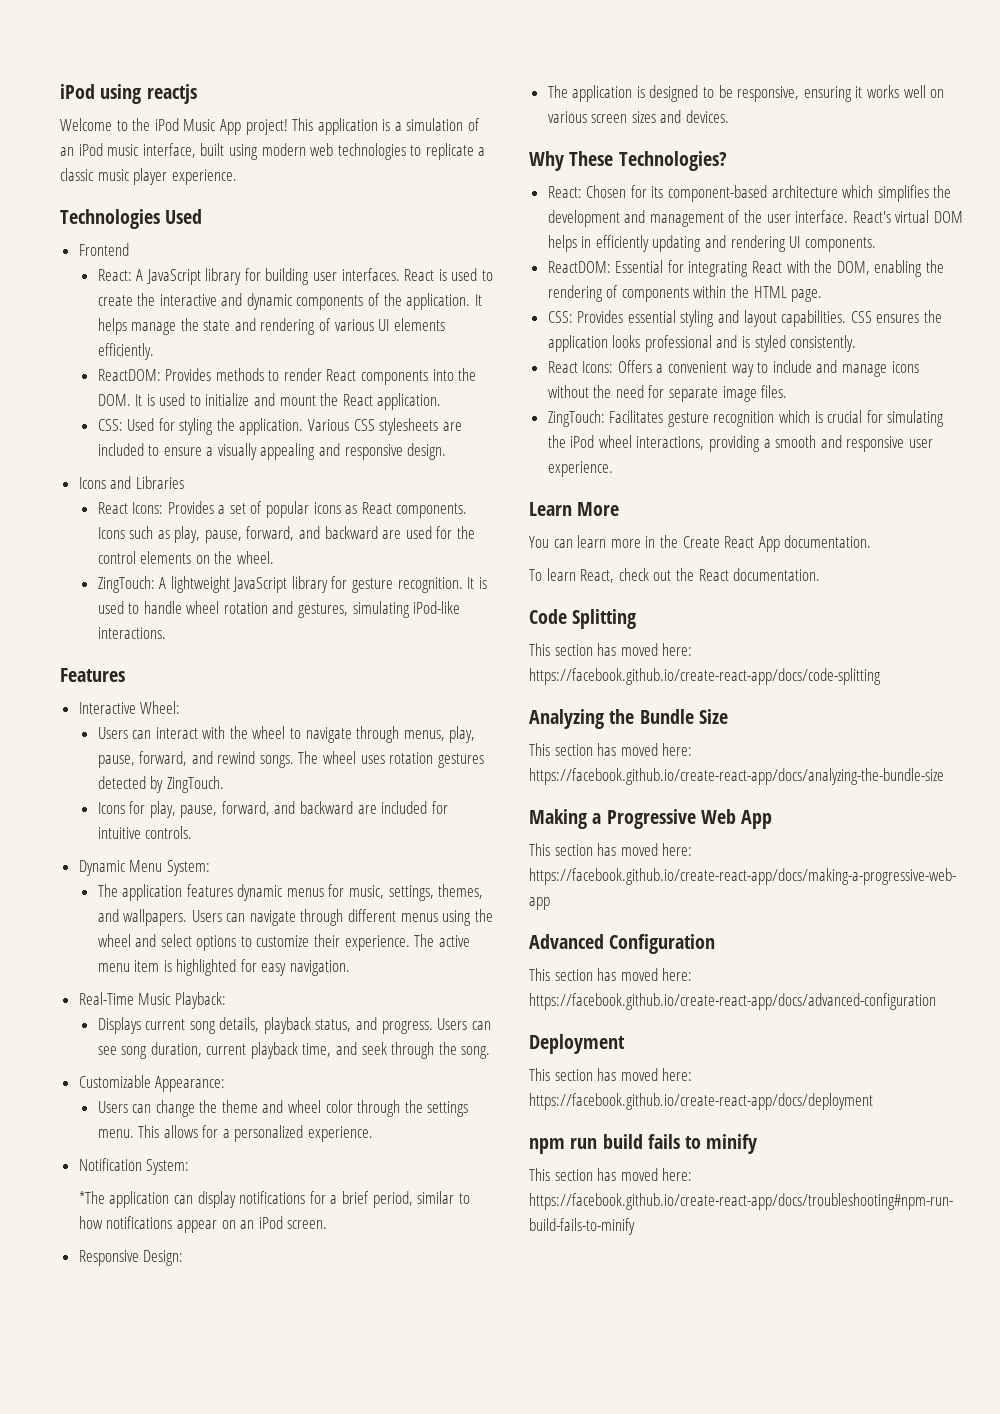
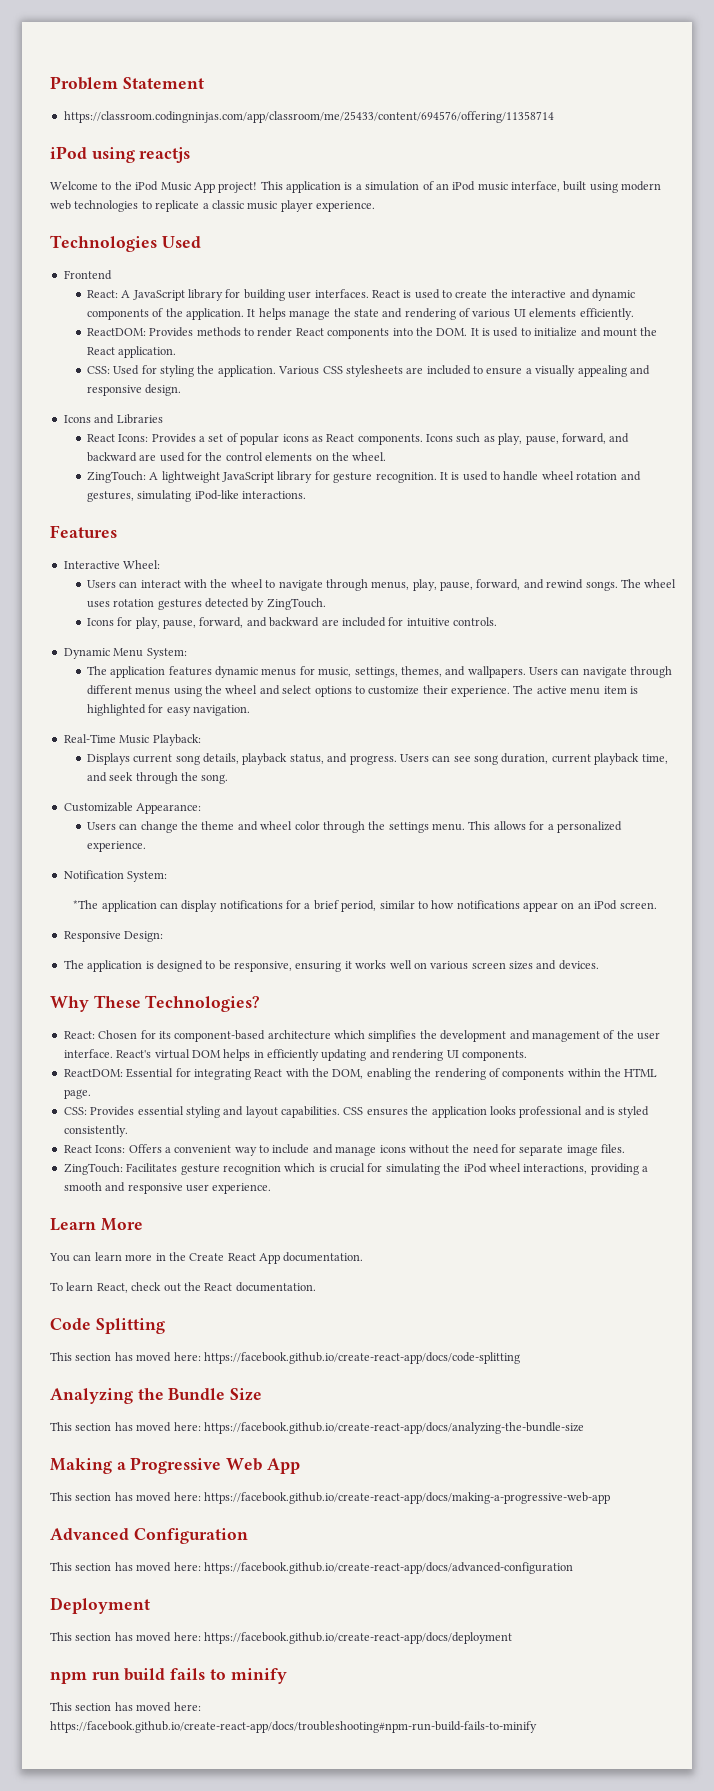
(60, 91) none -> [50,76,204,90] [63,111,554,123] Problem Statement // https://classroom.codingninjas.com/app/classroom/me/25433/content/694576/offering/11358714 //

